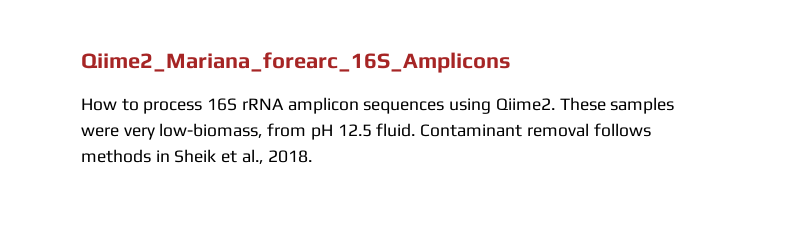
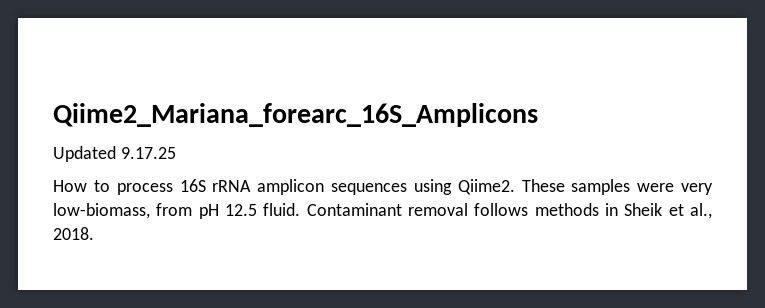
(511, 62) none -> [53,146,176,162] // Updated 9.17.25

